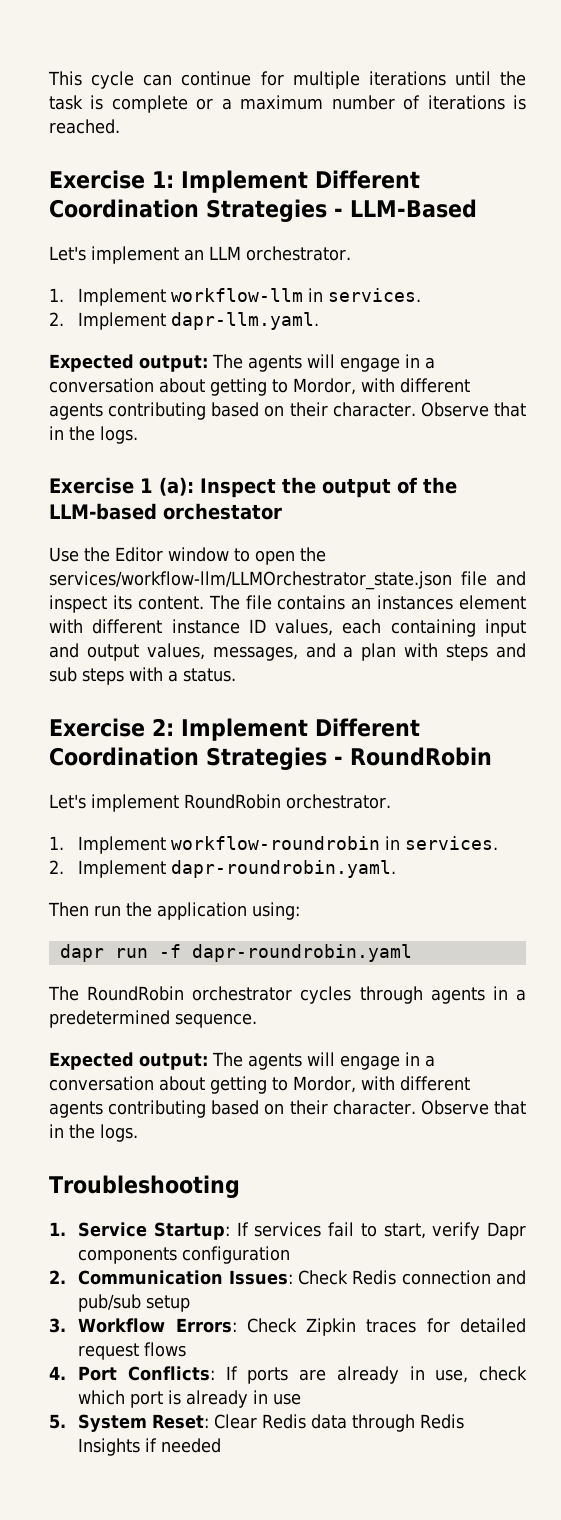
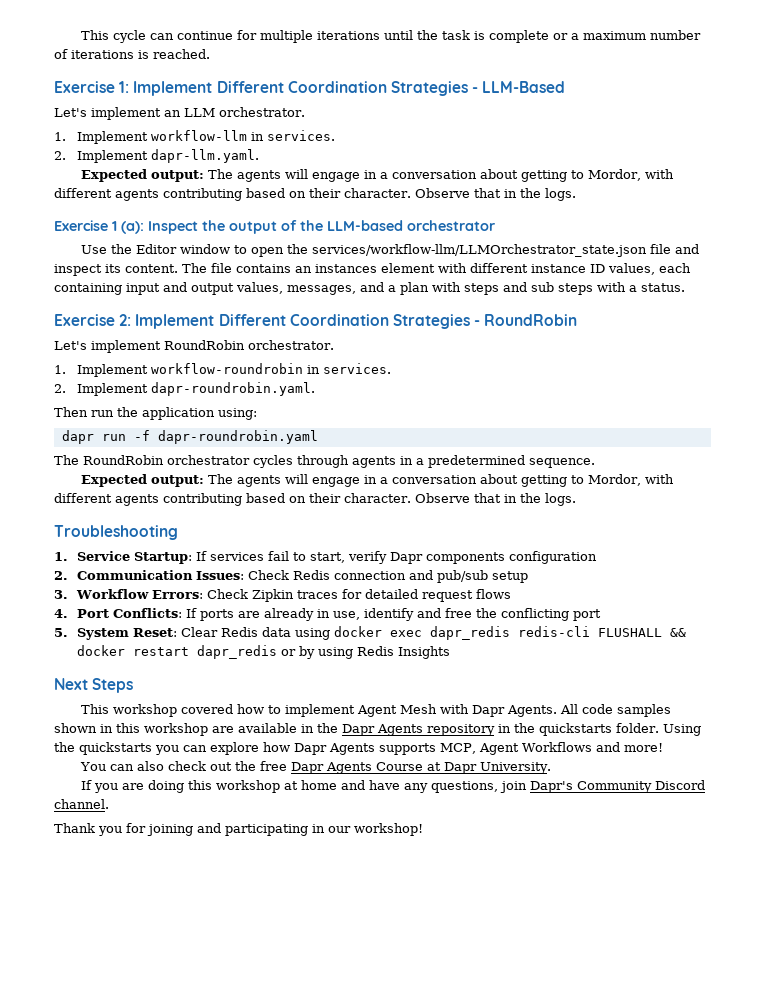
[163,503,282,520] orchestator -> [407,220,495,231] orchestrator
[478,1366,527,1381] [78,1390,302,1408] check which port is already in use -> [363,608,601,621] identify and free the conflicting port
[352,1414,465,1432] [78,1438,222,1456] through Redis Insights if needed -> [294,626,686,640] [76,645,450,659] [54,678,134,693] [80,704,671,717] [54,723,701,736] [54,742,663,755] [79,761,551,774] [80,780,705,793] [54,799,109,809] [54,823,423,836] using docker exec dapr_redis redis-cli FLUSHALL && docker restart dapr_redis or by using Redis Insights // Next Steps // This workshop covered how to implement Agent Mesh with Dapr Agents. All code samples shown in this workshop are available in the Dapr Agents repository in the quickstarts folder. Using the quickstarts you can explore how Dapr Agents supports MCP, Agent Workflows and more! // You can also check out the free Dapr Agents Course at Dapr University. // If you are doing this workshop at home and have any questions, join Dapr's Community Discord channel. // Thank you for joining and participating in our workshop!

